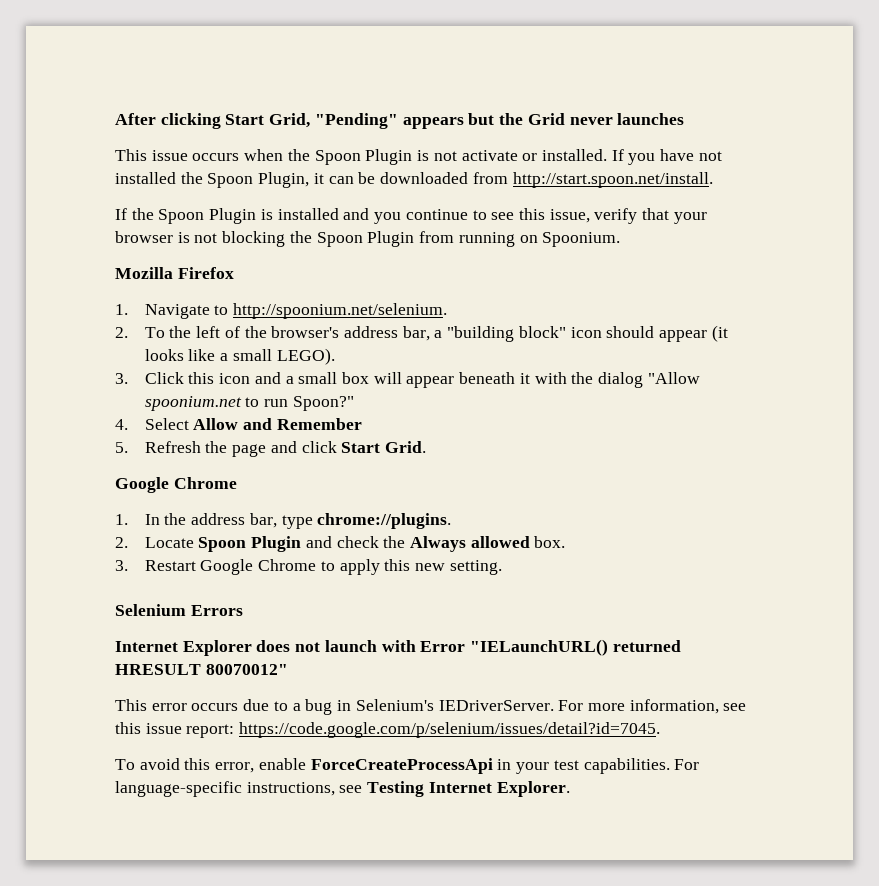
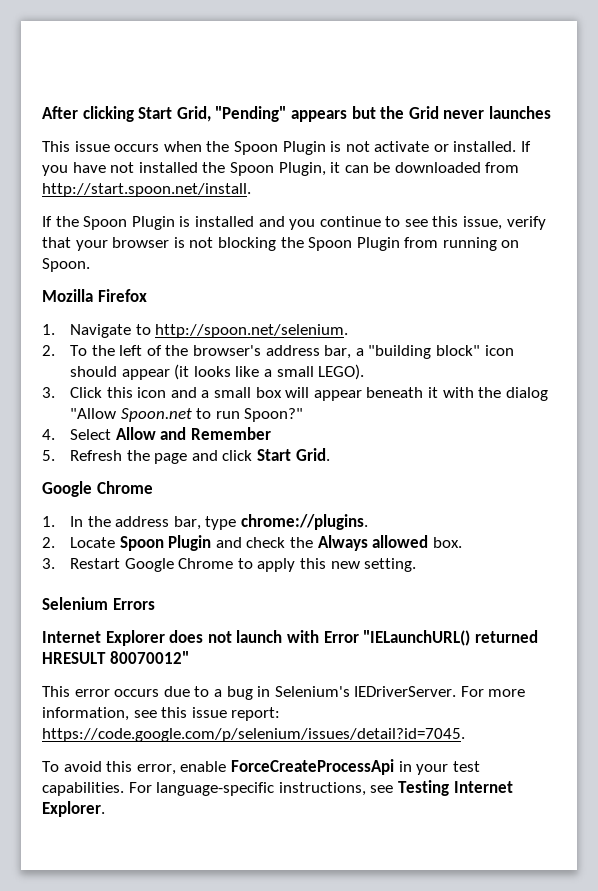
[542,232,621,247] Spoonium. -> [42,258,90,272] Spoon.
[233,303,448,319] http://spoonium.net/selenium. -> [155,324,349,338] http://spoon.net/selenium.
[144,396,242,411] spoonium.net -> [120,408,192,422] Spoon.net

